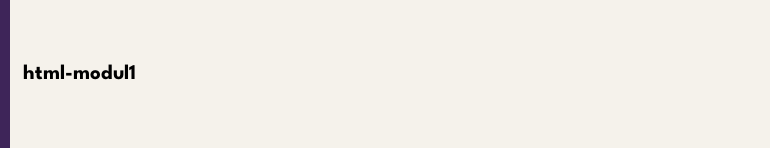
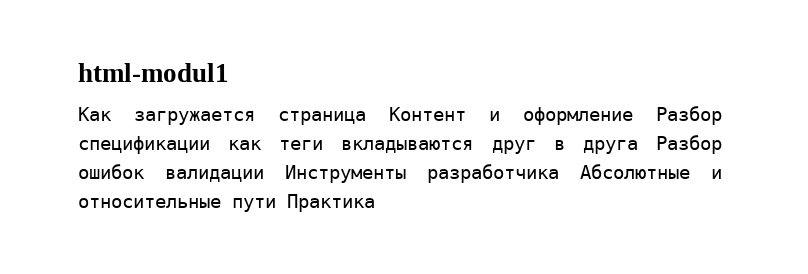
(136, 72) none -> [78,106,722,125] [78,135,722,154] [78,164,722,183] [78,194,375,212] // Как загружается страница Контент и оформление Разбор спецификации как теги вкладываются друг в друга Разбор ошибок валидации Инструменты разработчика Абсолютные и относительные пути Практика

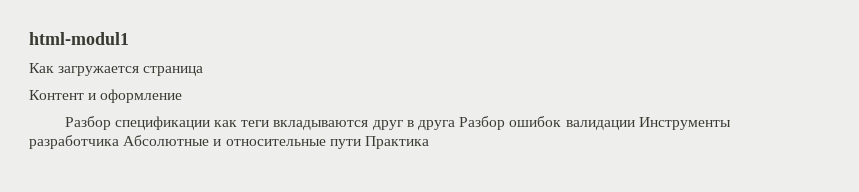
(366, 118) none -> (204, 71) //
(633, 116) none -> (183, 96) //

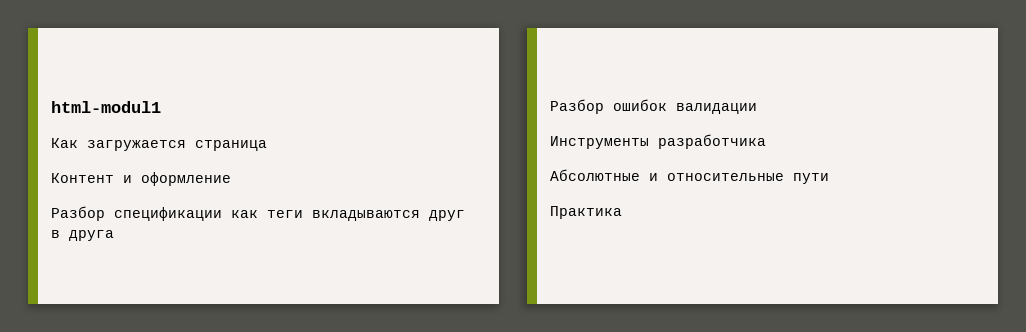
(455, 125) none -> (114, 235) //
(635, 125) none -> (757, 108) //
(119, 142) none -> (766, 141) //
(361, 144) none -> (829, 178) //

